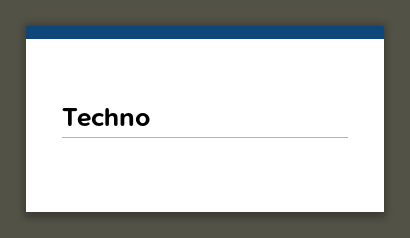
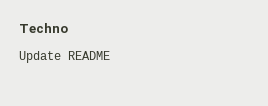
(150, 117) none -> [19,51,110,63] // Update README

